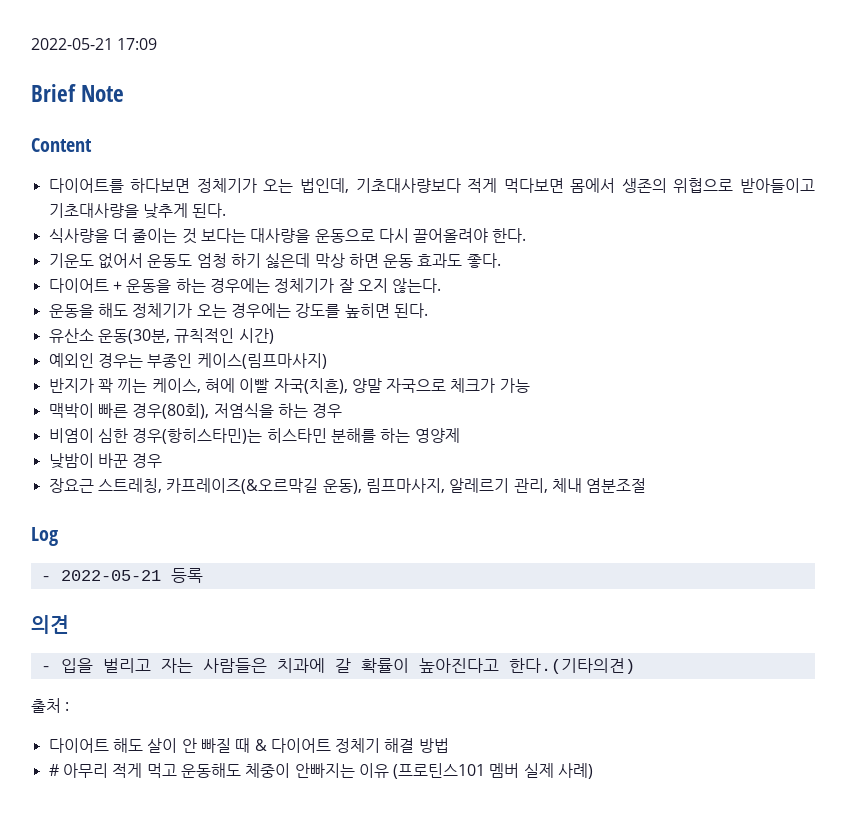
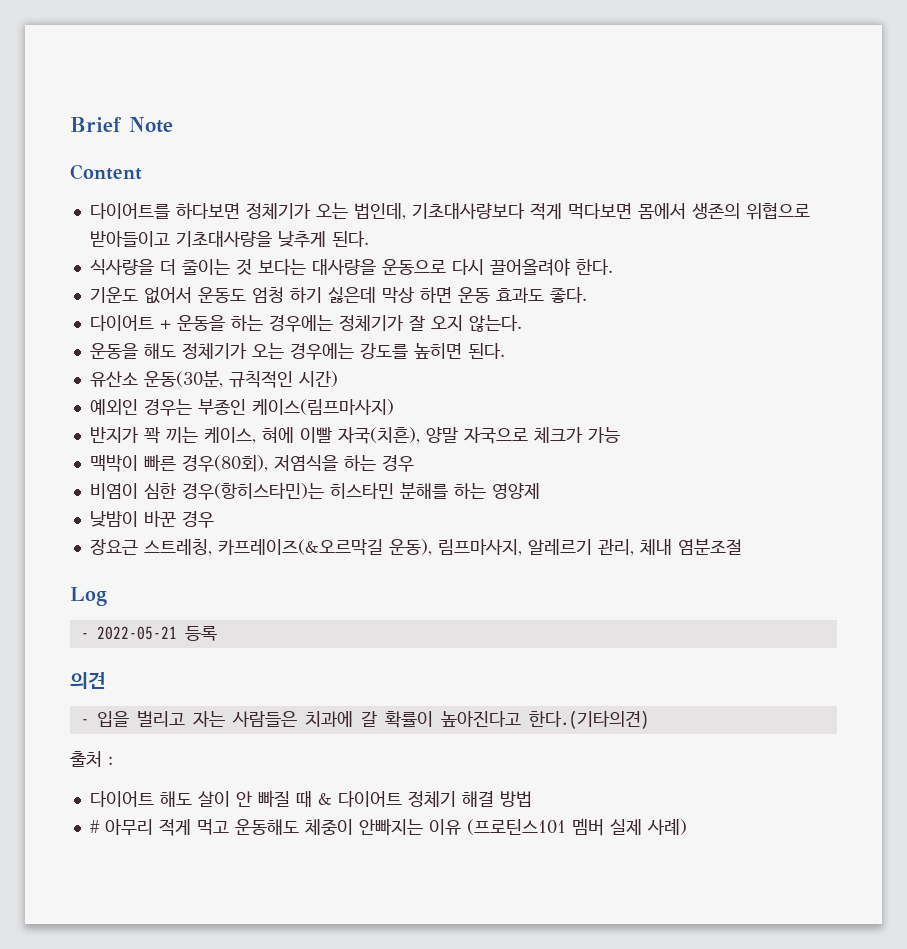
[31,38,158,50] 2022-05-21 17:09 // -> (70, 124) none

